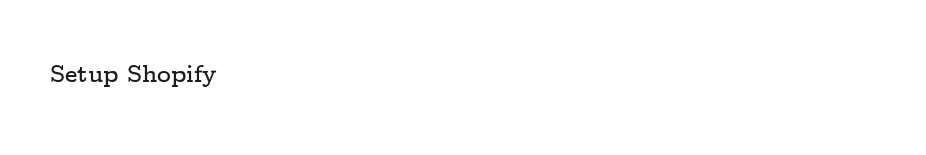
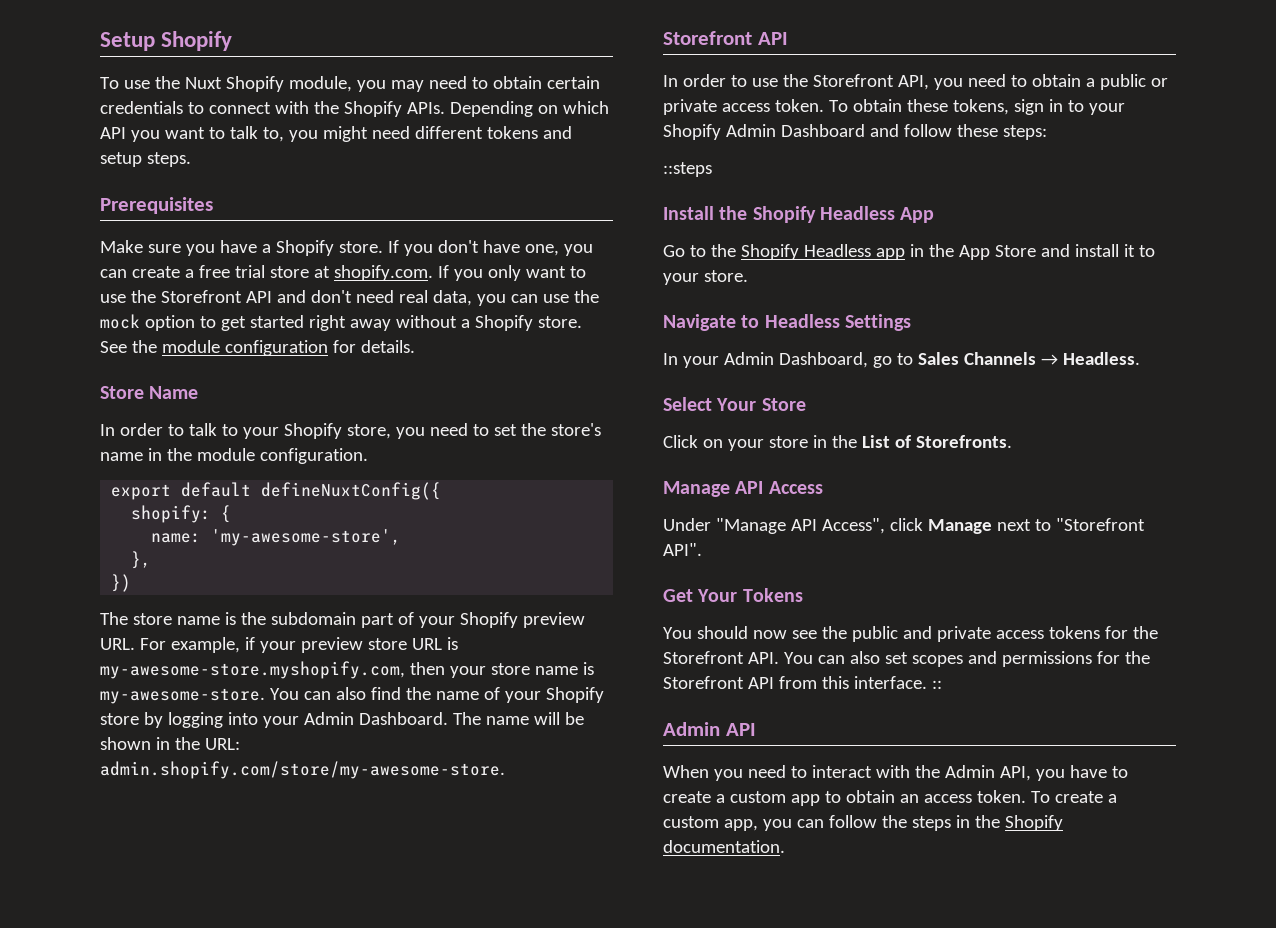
(217, 76) none -> [100,76,600,92] [100,101,609,117] [100,126,572,142] [100,152,191,167] [100,197,213,214] [100,240,593,256] [100,265,586,281] [100,290,599,306] [100,314,582,331] [100,340,415,356] [100,386,199,399] [100,423,601,439] [100,448,368,464] [111,482,442,500] [131,505,232,523] [151,529,402,546] [131,551,152,569] [111,574,132,592] [100,612,585,628] [100,637,458,653] [100,661,594,679] [100,687,604,704] [100,712,584,728] [100,737,240,750] [100,761,505,779] [663,31,788,45] [663,74,1168,90] [663,99,1125,115] [663,124,1047,140] [663,162,712,177] [663,206,935,223] [663,244,1155,260] [663,270,748,285] [663,314,911,331] [663,352,1140,368] [663,397,806,411] [663,435,1012,451] [663,481,823,497] [663,518,1145,534] [663,543,702,556] [663,588,803,602] [663,626,1158,642] [663,651,1150,667] [663,676,942,689] [663,722,756,736] [663,765,1128,781] [663,790,1117,806] [663,815,1063,831] [663,840,785,853] // To use the Nuxt Shopify module, you may need to obtain certain credentials to connect with the Shopify APIs. Depending on which API you want to talk to, you might need different tokens and setup steps. // Prerequisites // Make sure you have a Shopify store. If you don't have one, you can create a free trial store at shopify.com. If you only want to use the Storefront API and don't need real data, you can use the mock option to get started right away without a Shopify store. See the module configuration for details. // Store Name // In order to talk to your Shopify store, you need to set the store's name in the module configuration. // export default defineNuxtConfig({ // shopify: { // name: 'my-awesome-store', // }, // }) // The store name is the subdomain part of your Shopify preview URL. For example, if your preview store URL is my-awesome-store.myshopify.com, then your store name is my-awesome-store. You can also find the name of your Shopify store by logging into your Admin Dashboard. The name will be shown in the URL: admin.shopify.com/store/my-awesome-store. // Storefront API // In order to use the Storefront API, you need to obtain a public or private access token. To obtain these tokens, sign in to your Shopify Admin Dashboard and follow these steps: // ::steps // Install the Shopify Headless App // Go to the Shopify Headless app in the App Store and install it to your store. // Navigate to Headless Settings // In your Admin Dashboard, go to Sales Channels → Headless. // Select Your Store // Click on your store in the List of Storefronts. // Manage API Access // Under "Manage API Access", click Manage next to "Storefront API". // Get Your Tokens // You should now see the public and private access tokens for the Storefront API. You can also set scopes and permissions for the Storefront API from this interface. :: // Admin API // When you need to interact with the Admin API, you have to create a custom app to obtain an access token. To create a custom app, you can follow the steps in the Shopify documentation.

